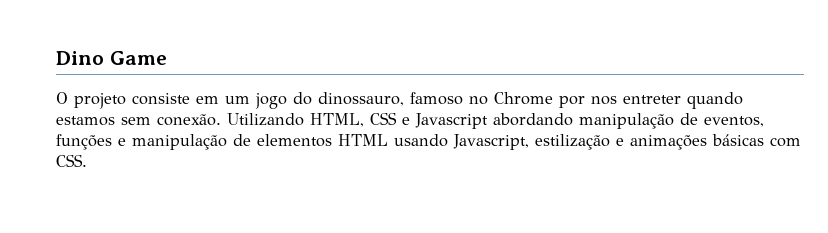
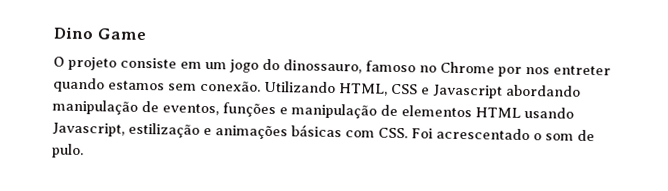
(87, 160) none -> [411,127,595,142] [51,143,84,159] Foi acrescentado o som de pulo.

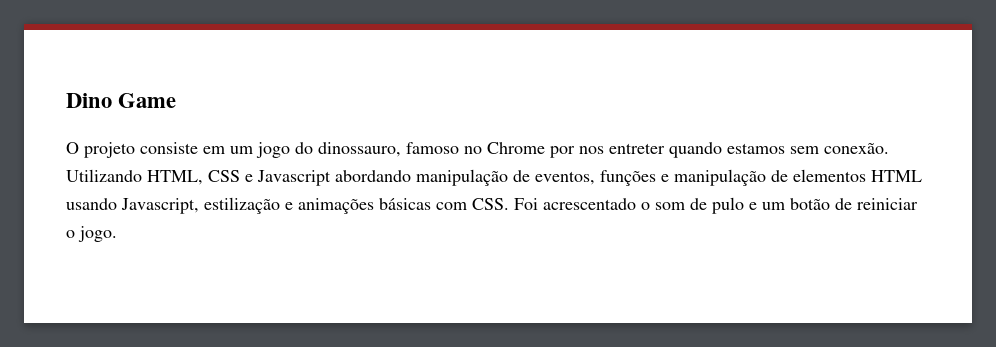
[51,143,84,159] pulo. -> [712,197,918,214] [66,226,117,242] pulo e um botão de reiniciar o jogo.

